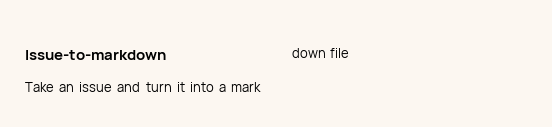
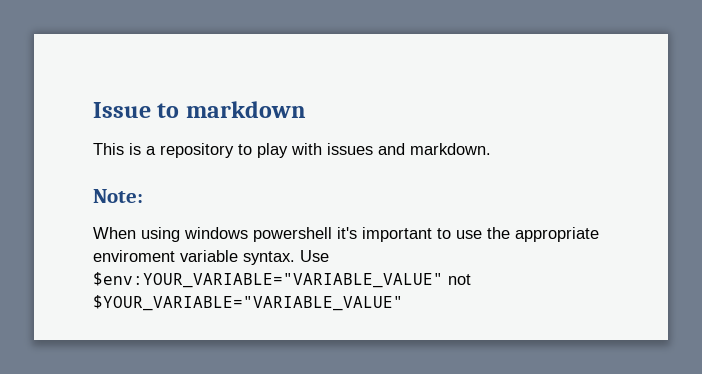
[25,50,166,60] [25,82,261,92] [292,48,349,58] Issue-to-markdown // Take an issue and turn it into a mark down file -> [93,101,306,118] [93,143,491,158] [93,189,143,203] [93,227,599,242] [93,250,329,265] [93,272,471,288] [93,295,403,311] Issue to markdown // This is a repository to play with issues and markdown. // Note: // When using windows powershell it's important to use the appropriate enviroment variable syntax. Use $env:YOUR_VARIABLE="VARIABLE_VALUE" not $YOUR_VARIABLE="VARIABLE_VALUE"

